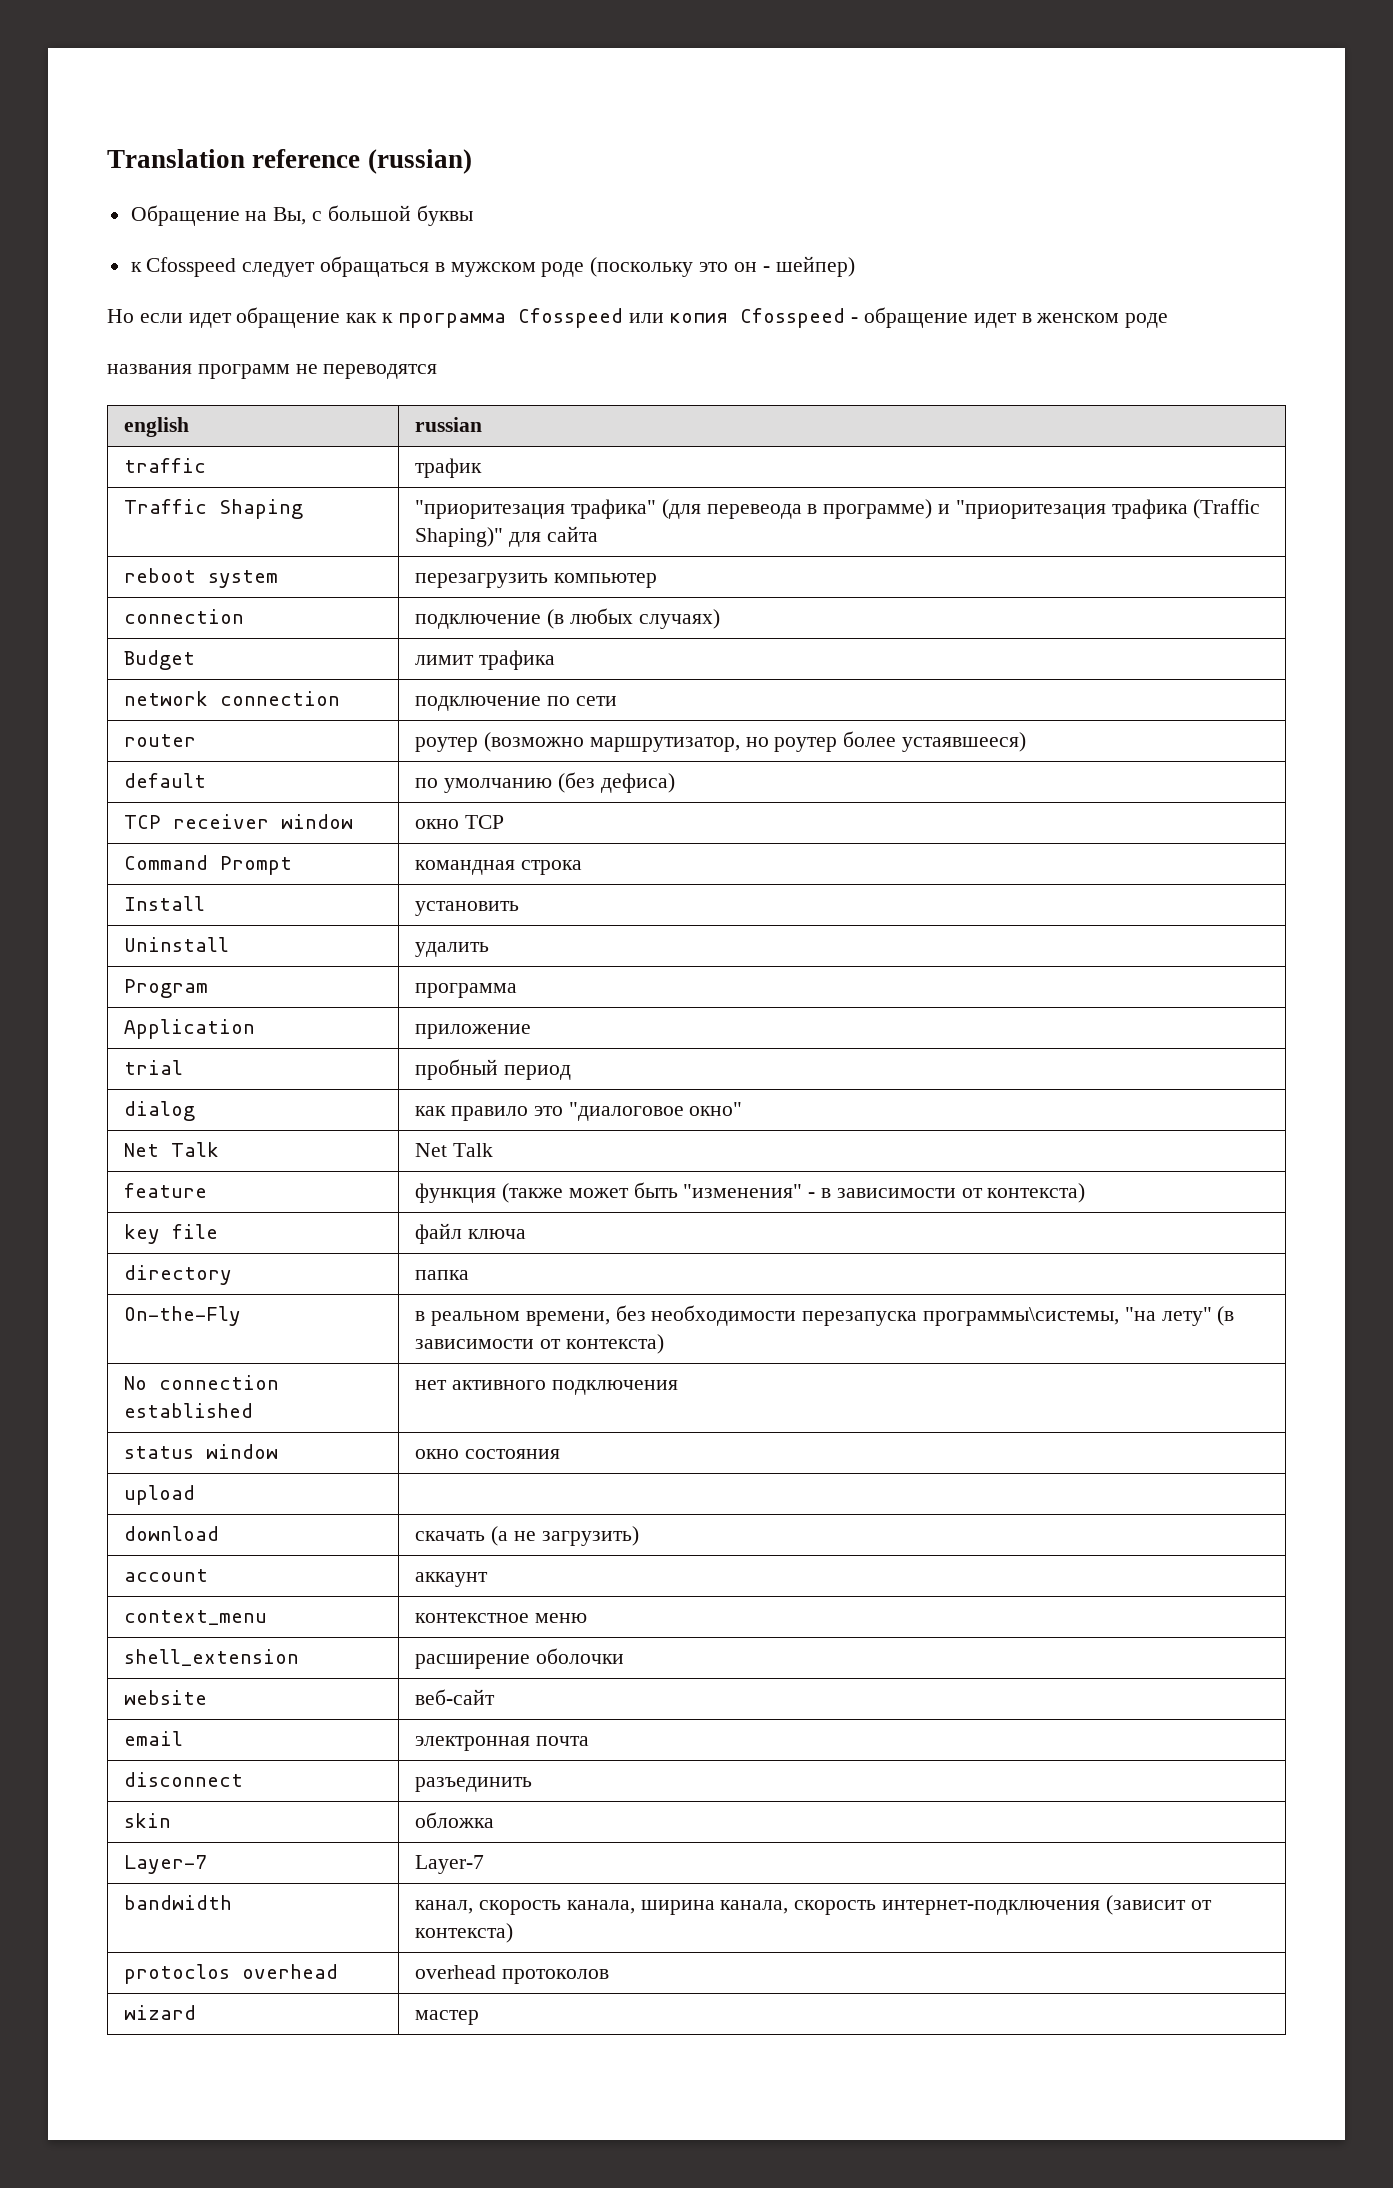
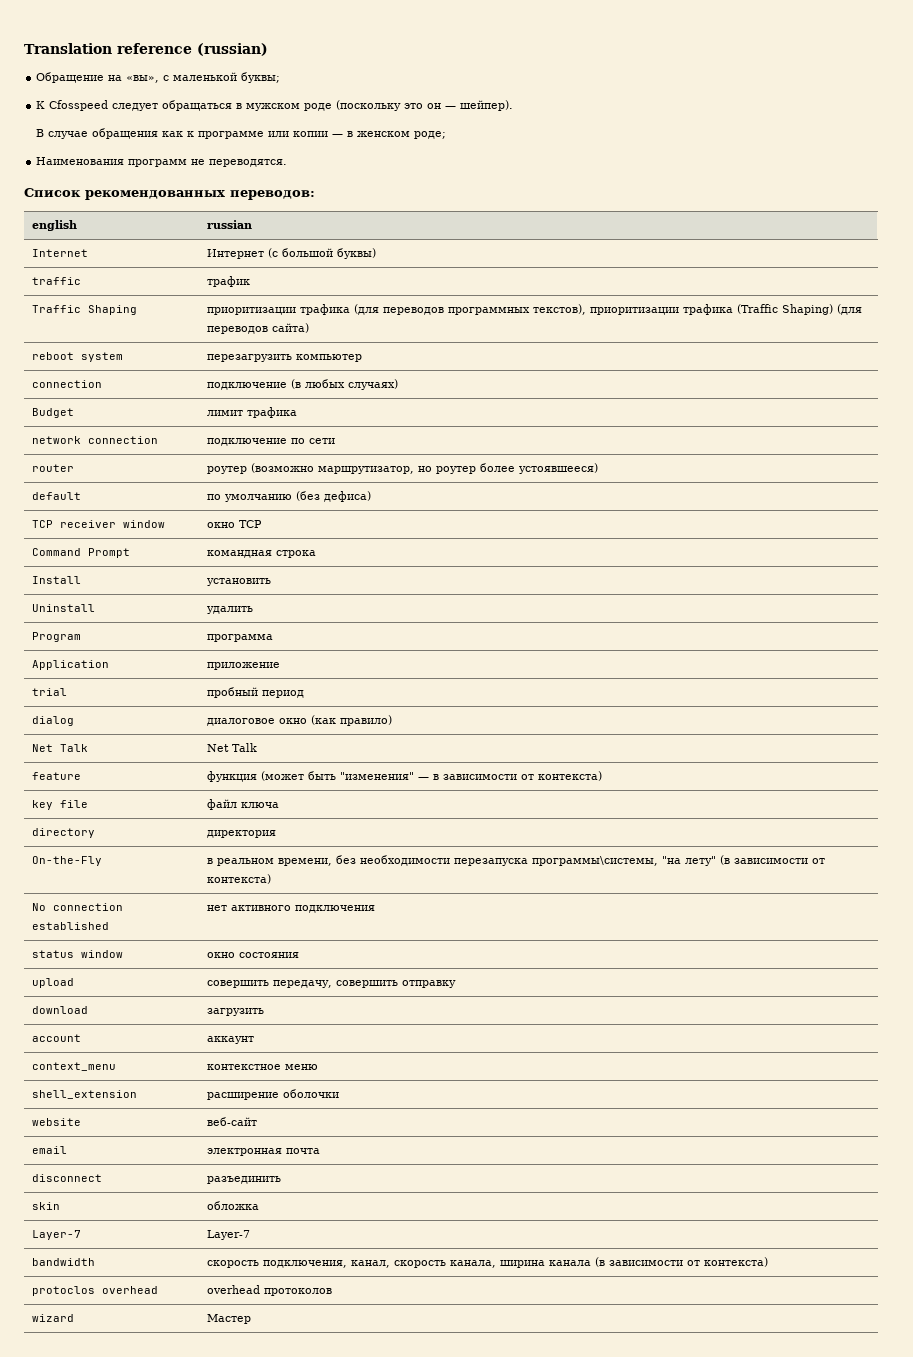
[273,205,473,226] [130,262,142,272] Вы, с большой буквы // к -> [126,72,281,83] [36,101,46,109] «вы», с маленькой буквы; // К
[762,256,855,277] [107,307,1169,328] [107,364,438,379] [124,417,190,437] [415,417,483,432] [124,458,207,473] [415,458,483,478] [124,499,304,519] [415,499,1261,519] [415,526,598,547] - шейпер) // Но если идет обращение как к программа Cfosspeed или копия Cfosspeed - обращение идет в женском роде // названия программ не переводятся // english | russian // traffic | трафик // Traffic Shaping | "приоритезация трафика" (для перевеода в программе) и "приоритезация трафика (Traffic Shaping)" для сайта -> [445,100,514,111] [36,128,447,139] [36,157,288,167] [24,188,315,200] [31,220,77,231] [206,220,252,229] [31,249,88,257] [206,248,376,259] [31,277,81,285] [206,276,250,287] [31,305,137,315] [206,304,862,315] [206,323,309,334] — шейпер). // В случае обращения как к программе или копии — в женском роде; // Наименования программ не переводятся. // Список рекомендованных переводов: // english | russian // Internet | Интернет (с большой буквы) // traffic | трафик // Traffic Shaping | приоритизации трафика (для переводов программных текстов), приоритизации трафика (Traffic Shaping) (для переводов сайта)
[901,732,1026,752] устаявшееся) -> [518,463,598,474] устоявшееся)
[415,1102,743,1121] как правило это "диалоговое окно" -> [206,715,392,726] диалоговое окно (как правило)
[501,1183,629,1203] (также может -> [260,771,304,781] (может
[808,1192,816,1198] - -> [417,777,429,780] —
[415,1270,470,1280] папка -> [206,830,276,838] директория
[124,1526,220,1541] [415,1526,639,1546] // download | скачать (а не загрузить) -> [206,980,456,988] [31,1006,88,1014] [206,1008,264,1016] совершить передачу, совершить отправку // download | загрузить
(233, 1902) none -> [206,1260,347,1268] скорость подключения,
[720,1895,1186,1915] канала, скорость интернет-подключения (зависит -> [548,1257,683,1267] канала (в зависимости
[415,2010,480,2025] мастер -> [206,1314,251,1324] Мастер

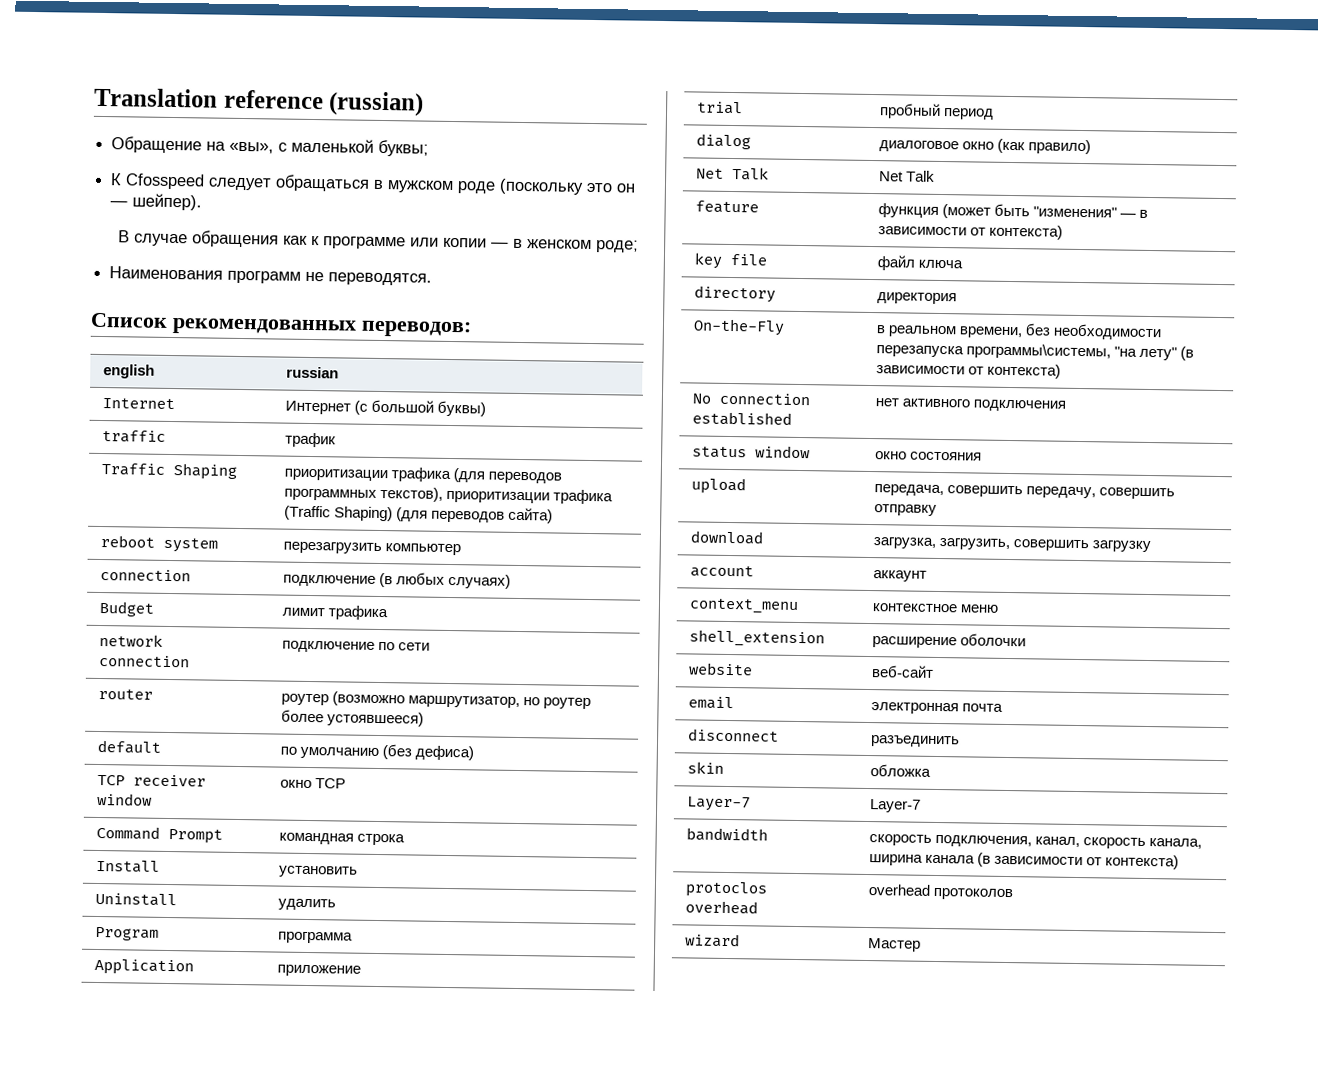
(74, 983) none -> [873,484,944,497] передача,
[206,1008,264,1016] загрузить -> [872,537,1151,553] загрузка, загрузить, совершить загрузку

